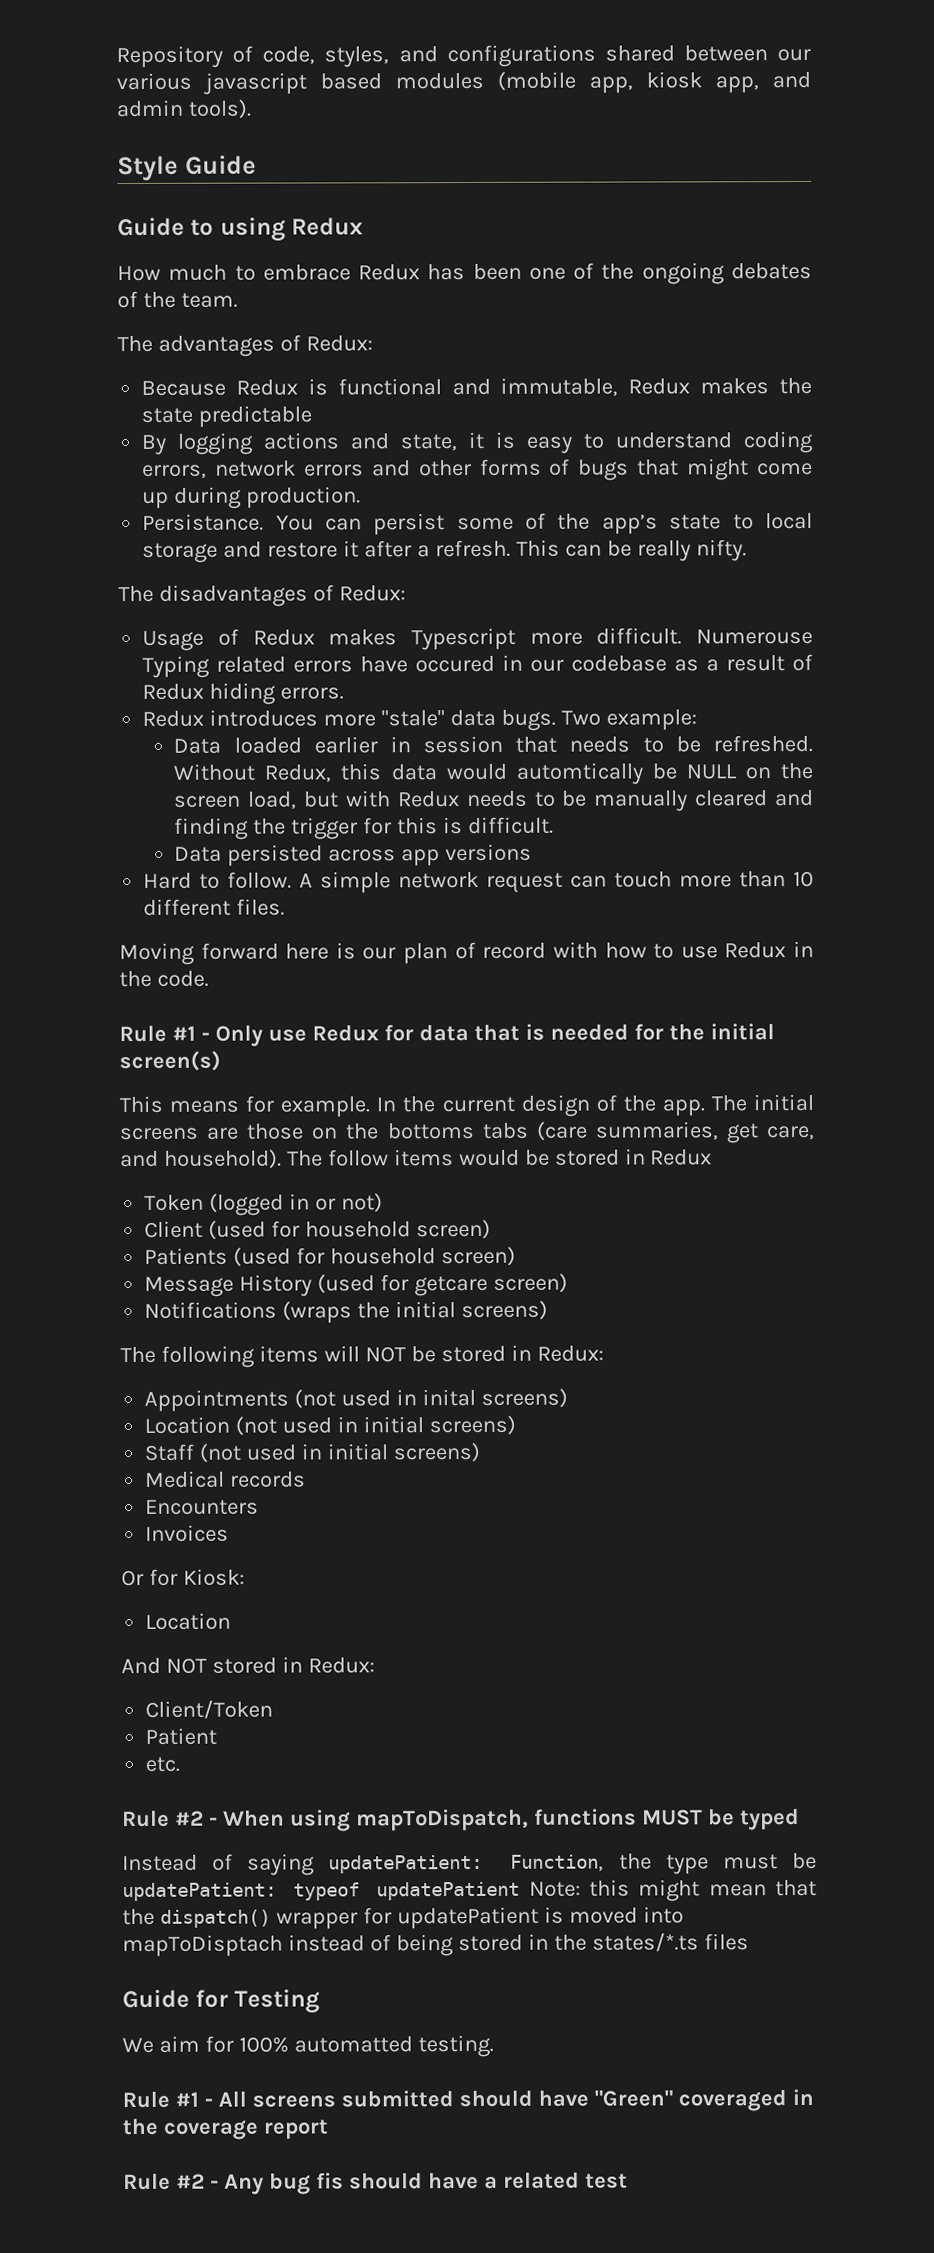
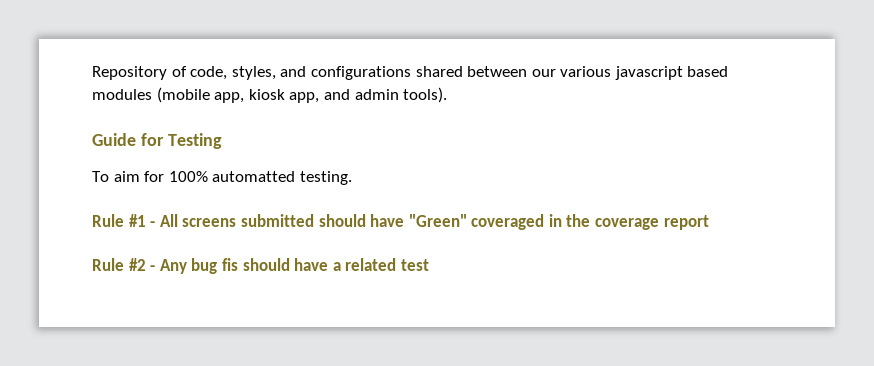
[117,154,257,182] [117,216,364,242] [117,262,812,285] [117,290,238,309] [117,334,373,357] [141,377,813,397] [141,405,313,428] [141,430,815,455] [142,458,813,481] [142,486,362,509] [142,512,813,536] [142,539,747,563] [118,584,406,607] [142,627,813,651] [142,653,814,678] [142,682,345,705] [142,709,697,731] [173,734,814,754] [173,762,813,785] [174,789,814,812] [174,816,554,840] [174,843,533,867] [143,870,814,894] [143,898,286,916] [119,940,815,966] [119,970,209,988] [119,1023,775,1047] [119,1050,221,1072] [119,1093,815,1118] [120,1121,816,1144] [120,1148,713,1169] [144,1193,383,1216] [144,1219,491,1240] [144,1246,516,1267] [144,1273,568,1297] [144,1300,548,1324] [120,1344,604,1368] [144,1388,568,1412] [144,1415,516,1436] [144,1442,480,1463] [145,1470,307,1488] [145,1499,260,1515] [145,1524,230,1542] [121,1568,245,1587] [145,1612,232,1630] [121,1656,375,1675] [145,1699,274,1719] [145,1727,218,1745] [145,1756,181,1772] [122,1808,800,1832] [122,1852,817,1876] [122,1879,817,1902] [122,1906,684,1930] [122,1932,749,1958] // Style Guide // Guide to using Redux // How much to embrace Redux has been one of the ongoing debates of the team. // The advantages of Redux: // Because Redux is functional and immutable, Redux makes the state predictable // By logging actions and state, it is easy to understand coding errors, network errors and other forms of bugs that might come up during production. // Persistance. You can persist some of the app’s state to local storage and restore it after a refresh. This can be really nifty. // The disadvantages of Redux: // Usage of Redux makes Typescript more difficult. Numerouse Typing related errors have occured in our codebase as a result of Redux hiding errors. // Redux introduces more "stale" data bugs. Two example: // Data loaded earlier in session that needs to be refreshed. Without Redux, this data would automtically be NULL on the screen load, but with Redux needs to be manually cleared and finding the trigger for this is difficult. // Data persisted across app versions // Hard to follow. A simple network request can touch more than 10 different files. // Moving forward here is our plan of record with how to use Redux in the code. // Rule #1 - Only use Redux for data that is needed for the initial screen(s) // This means for example. In the current design of the app. The initial screens are those on the bottoms tabs (care summaries, get care, and household). The follow items would be stored in Redux // Token (logged in or not) // Client (used for household screen) // Patients (used for household screen) // Message History (used for getcare screen) // Notifications (wraps the initial screens) // The following items will NOT be stored in Redux: // Appointments (not used in inital screens) // Location (not used in initial screens) // Staff (not used in initial screens) // Medical records // Encounters // Invoices // Or for Kiosk: // Location // And NOT stored in Redux: // Client/Token // Patient // etc. // Rule #2 - When using mapToDispatch, functions MUST be typed // Instead of saying updatePatient: Function, the type must be updatePatient: typeof updatePatient Note: this might mean that the dispatch() wrapper for updatePatient is moved into mapToDisptach instead of being stored in the states/*.ts files -> (448, 95) none
[122,2037,154,2054] We -> [92,171,109,182] To

